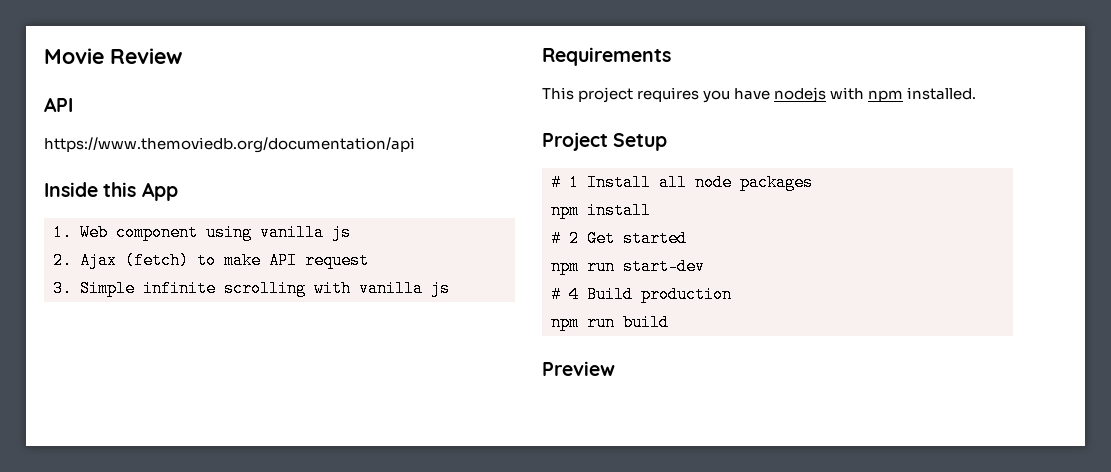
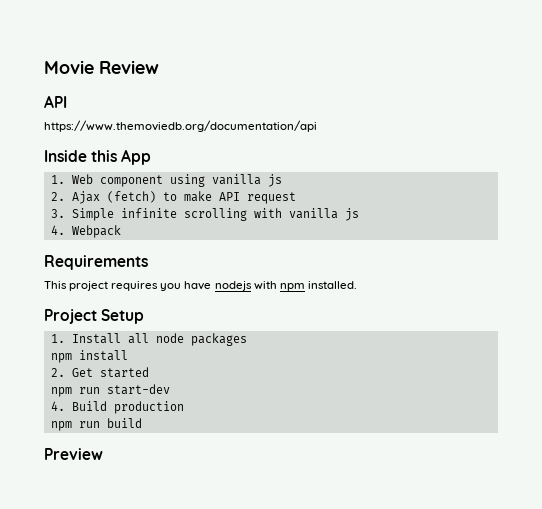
(450, 288) none -> [50,225,121,238] // 4. Webpack
[551,174,579,191] # 1 -> [50,334,65,343] 1.
[551,230,579,247] # 2 -> [50,368,65,377] 2.
[551,286,579,303] # 4 -> [50,401,65,411] 4.

